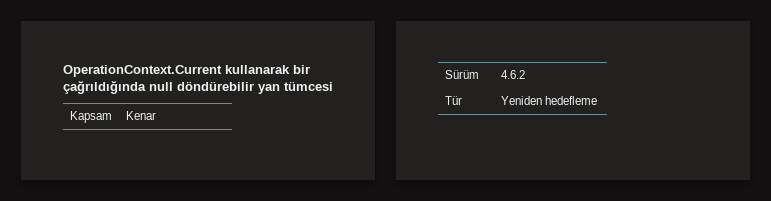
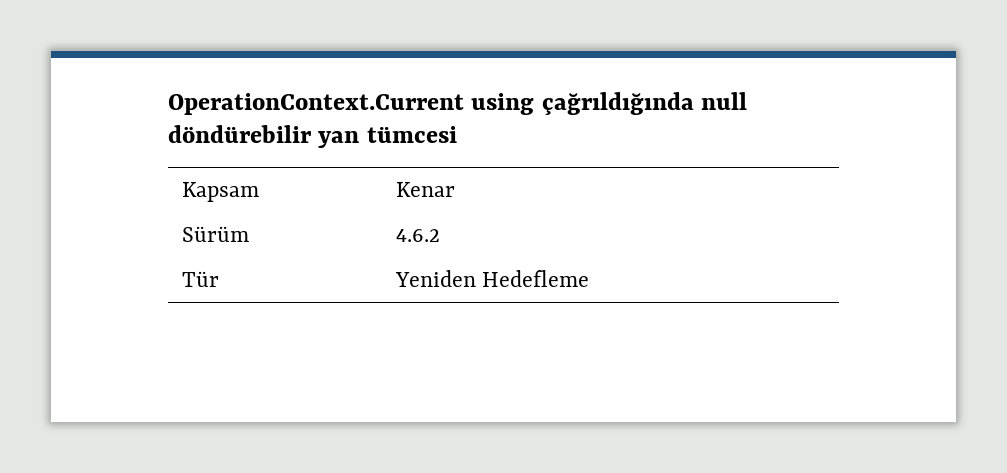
[225,65,310,74] kullanarak bir -> [471,93,535,115] using
[544,96,597,105] hedefleme -> [482,270,590,287] Hedefleme

